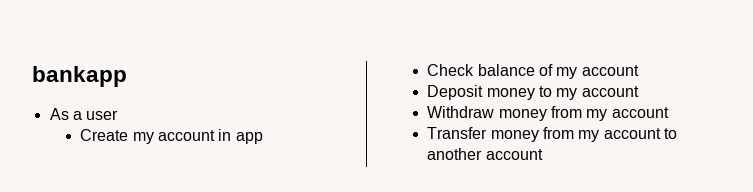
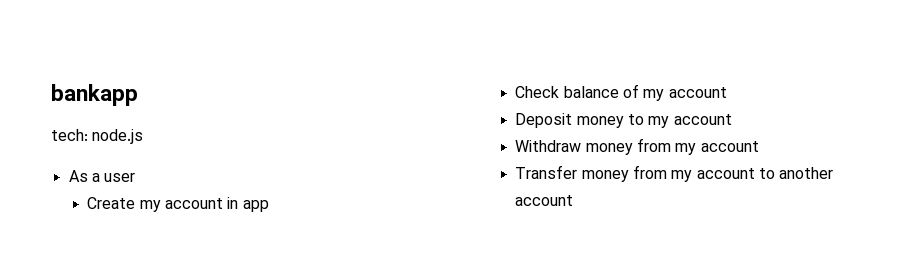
(127, 76) none -> [51,129,144,144] // tech: node.js

